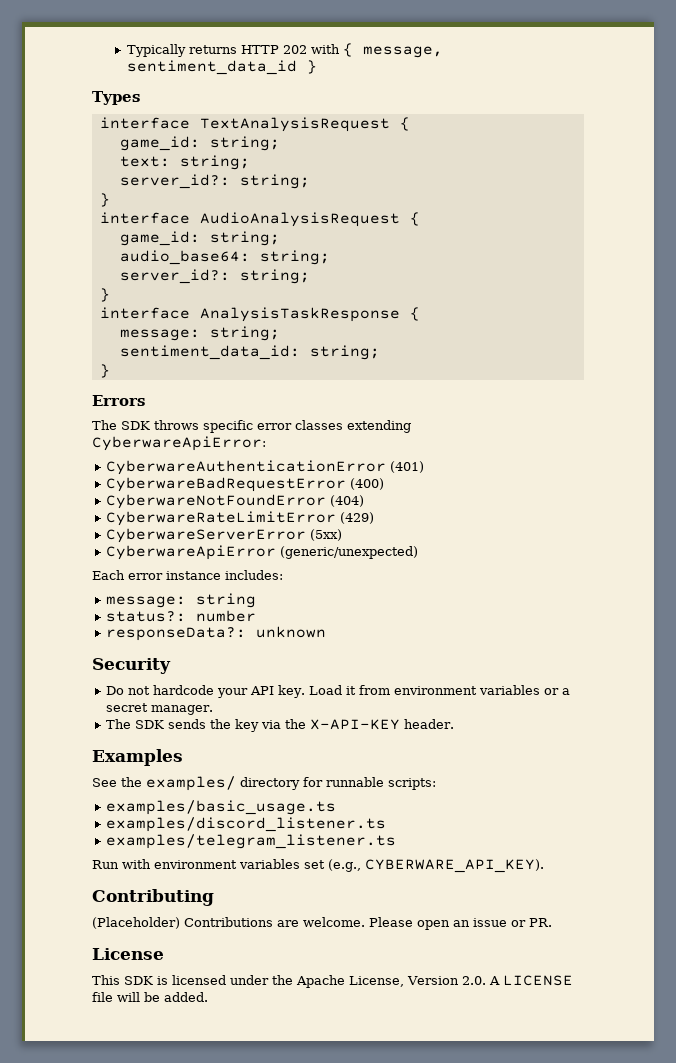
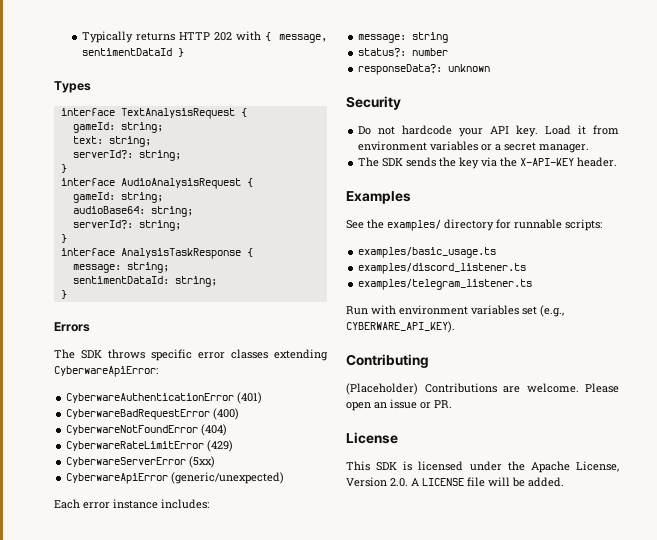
[126,60,297,75] sentiment_data_id -> [82,48,173,56] sentimentDataId
[119,136,200,151] game_id: -> [72,122,115,133] gameId:
[119,174,230,189] server_id?: -> [72,150,133,159] serverId?:
[119,231,280,246] [119,250,330,265] [119,269,230,284] game_id: string; // audio_base64: string; // server_id?: -> [72,192,163,203] [72,206,193,217] [72,220,133,229] gameId: string; // audioBase64: string; // serverId?:
[119,345,300,360] sentiment_data_id: -> [72,276,169,284] sentimentDataId:

